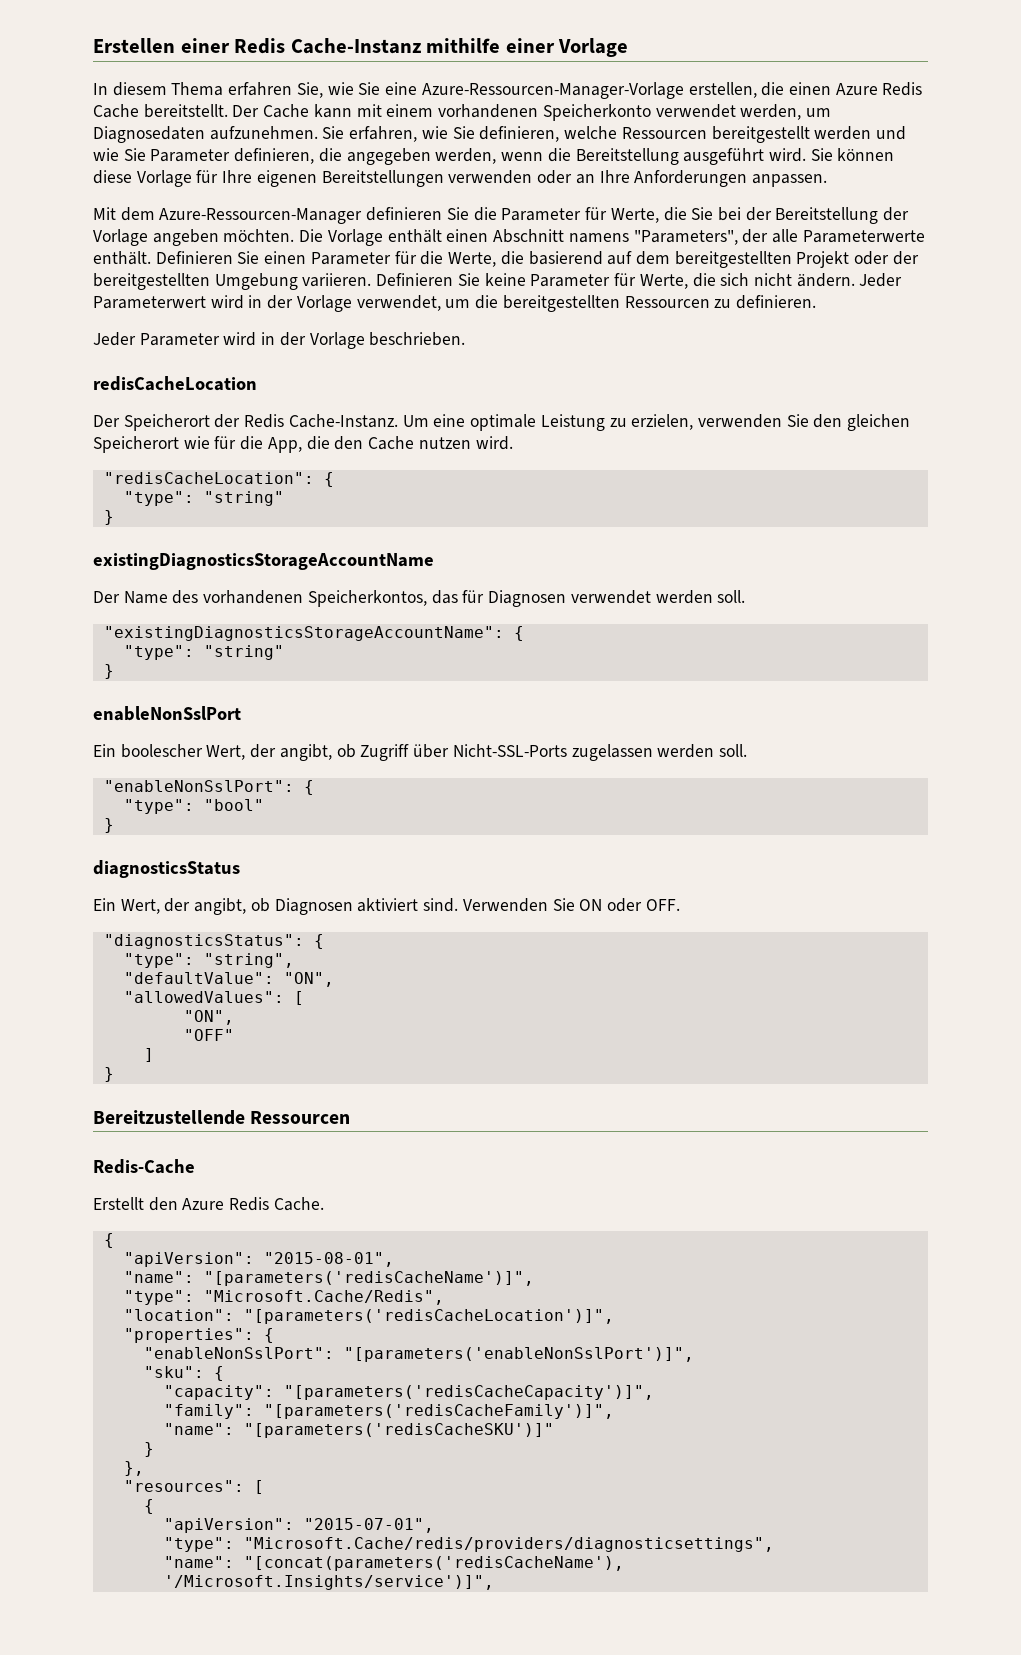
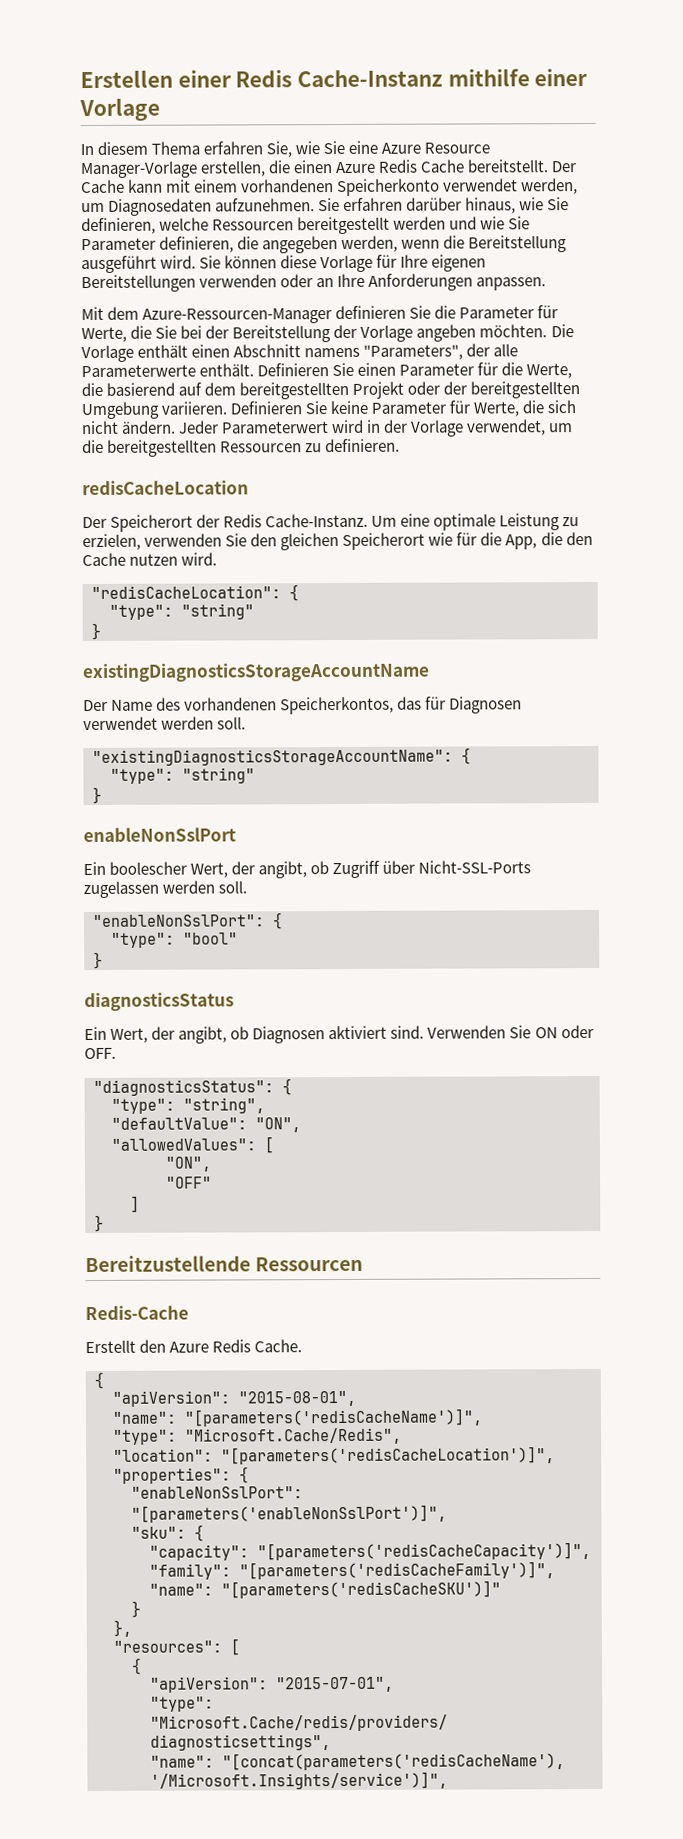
[421,82,684,99] Azure-Ressourcen-Manager-Vorlage -> [381,142,491,154] [80,160,198,179] Azure Resource Manager-Vorlage
[349,126,418,142] erfahren, -> [343,197,517,214] erfahren darüber hinaus,
[93,332,466,349] // Jeder Parameter wird in der Vorlage beschrieben. -> (401, 445) none

